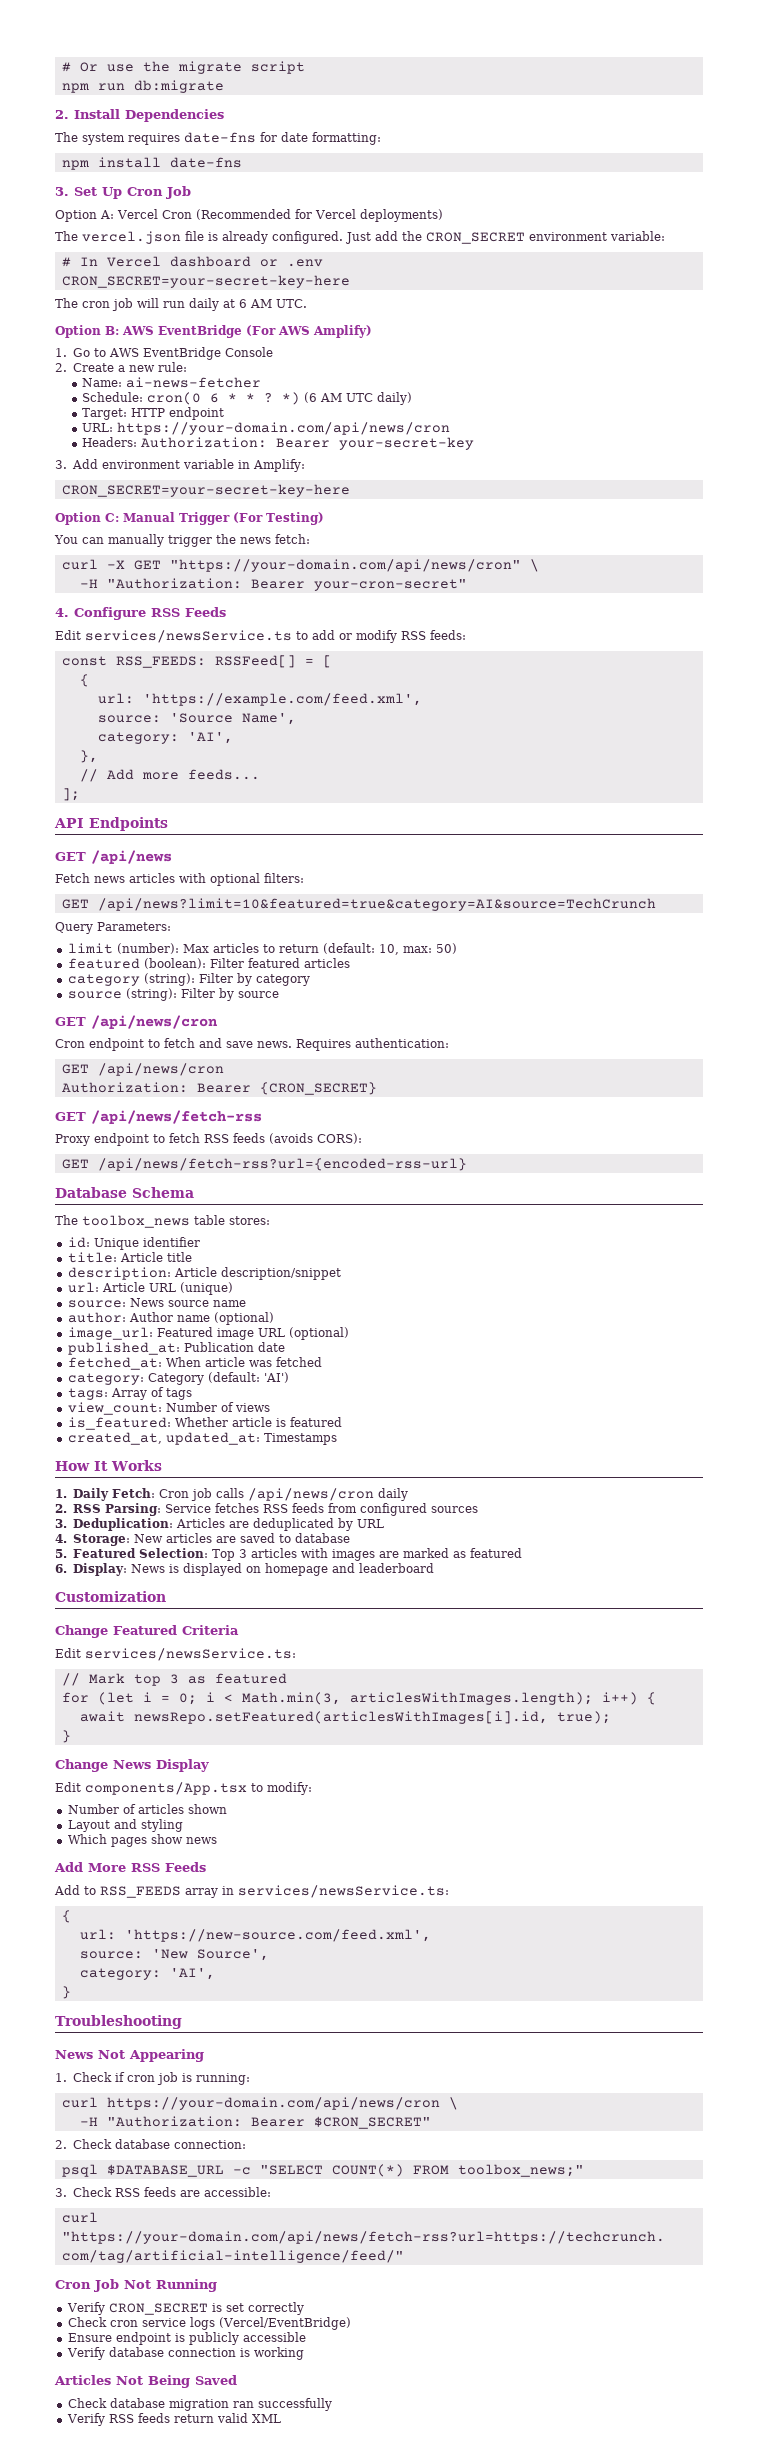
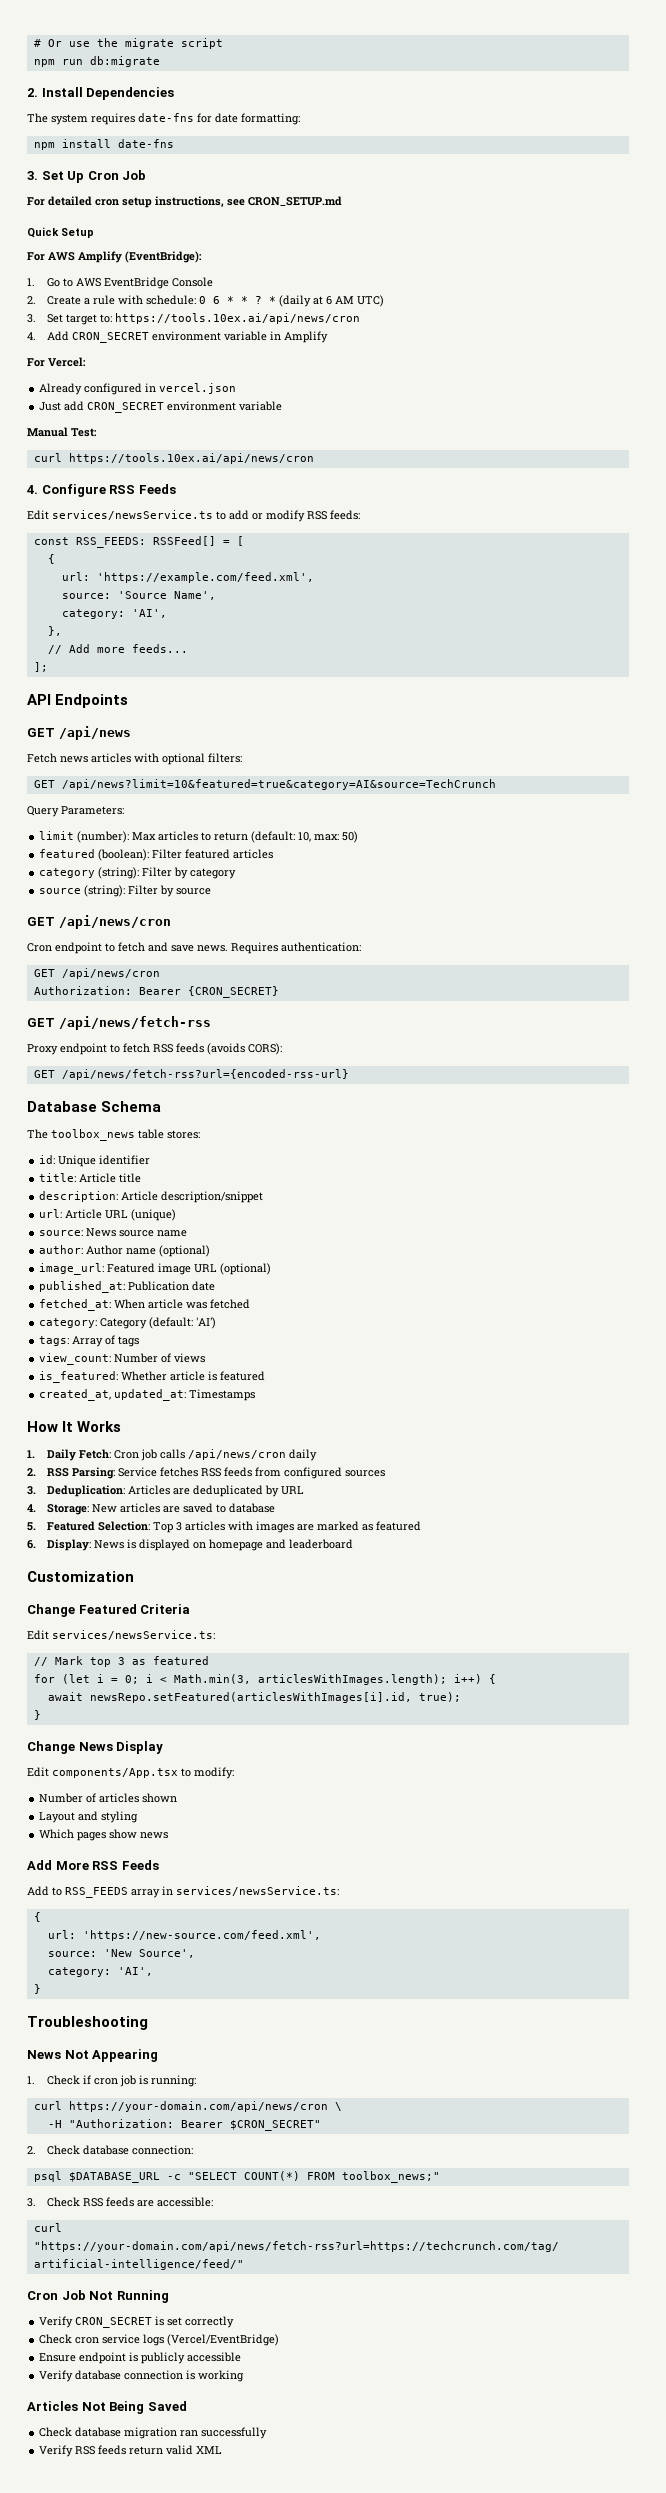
[55,209,443,222] [55,231,665,244] [61,256,323,267] [61,275,350,288] [55,298,307,311] [55,325,372,338] Option A: Vercel Cron (Recommended for Vercel deployments) // The vercel.json file is already configured. Just add the CRON_SECRET environment variable: // # In Vercel dashboard or .env // CRON_SECRET=your-secret-key-here // The cron job will run daily at 6 AM UTC. // Option B: AWS EventBridge (For AWS Amplify) -> [27,196,342,208] [27,227,94,238] [27,251,202,263] For detailed cron setup instructions, see CRON_SETUP.md // Quick Setup // For AWS Amplify (EventBridge):
[128,362,187,372] [81,377,261,388] [81,392,412,405] [81,407,224,420] [81,422,450,435] [81,437,474,450] [55,459,305,472] [61,484,350,497] [55,512,324,525] [54,534,310,547] [61,559,539,572] [79,578,467,591] new rule: // Name: ai-news-fetcher // Schedule: cron(0 6 * * ? *) (6 AM UTC daily) // Target: HTTP endpoint // URL: https://your-domain.com/api/news/cron // Headers: Authorization: Bearer your-secret-key // 3. Add environment variable in Amplify: // CRON_SECRET=your-secret-key-here // Option C: Manual Trigger (For Testing) // You can manually trigger the news fetch: // curl -X GET "https://your-domain.com/api/news/cron" \ // -H "Authorization: Bearer your-cron-secret" -> [92,295,384,307] [27,313,360,325] [27,331,328,343] [27,357,86,367] [39,383,237,395] [39,401,283,413] [27,427,97,437] [33,453,314,464] rule with schedule: 0 6 * * ? * (daily at 6 AM UTC) // 3. Set target to: https://tools.10ex.ai/api/news/cron // 4. Add CRON_SECRET environment variable in Amplify // For Vercel: // Already configured in vercel.json // Just add CRON_SECRET environment variable // Manual Test: // curl https://tools.10ex.ai/api/news/cron

